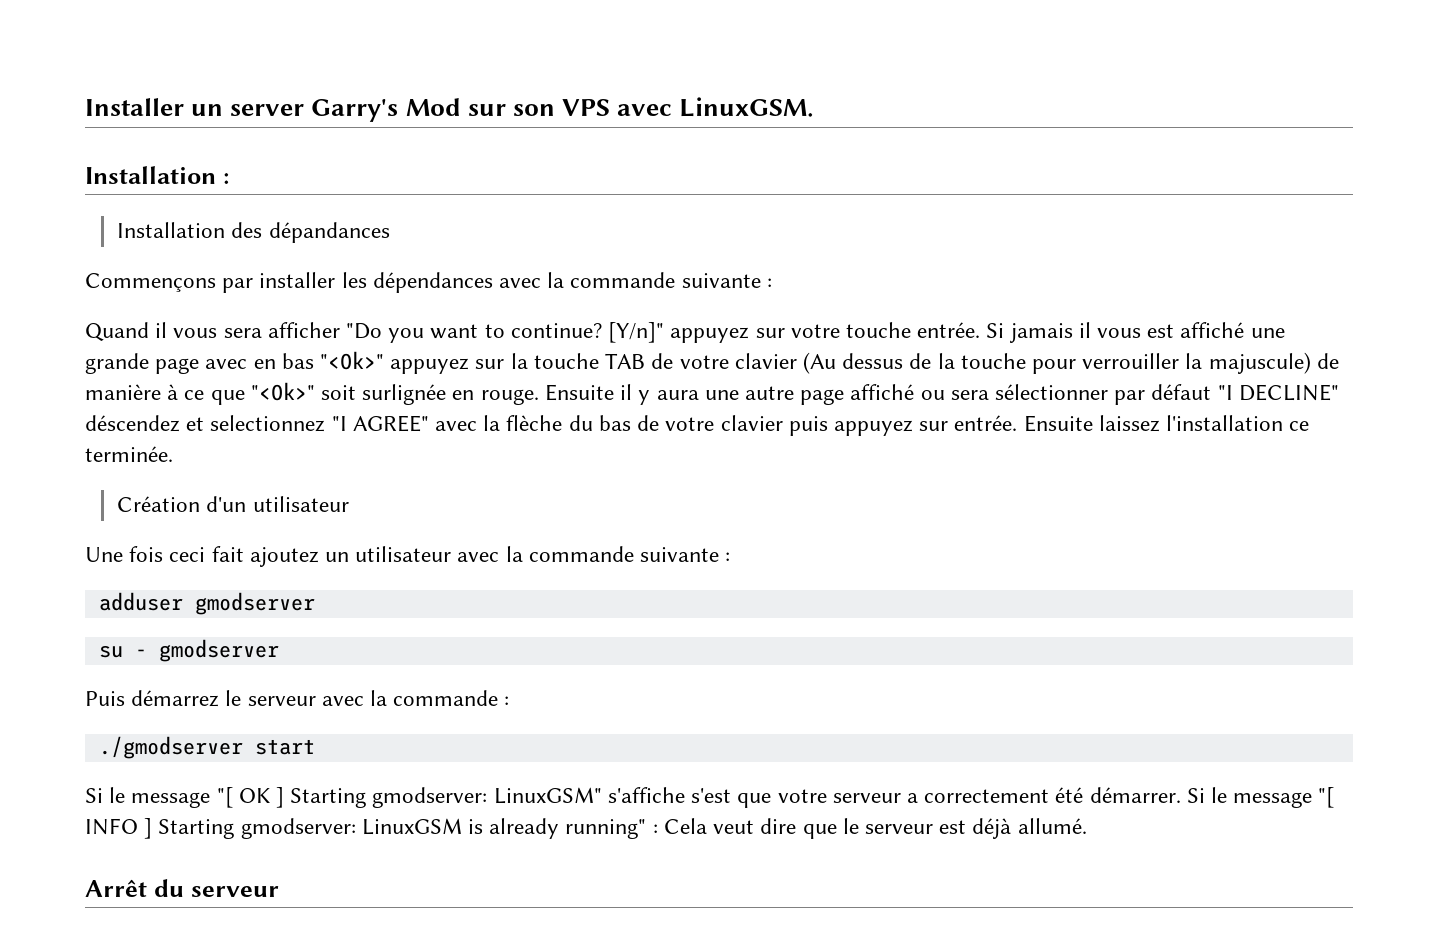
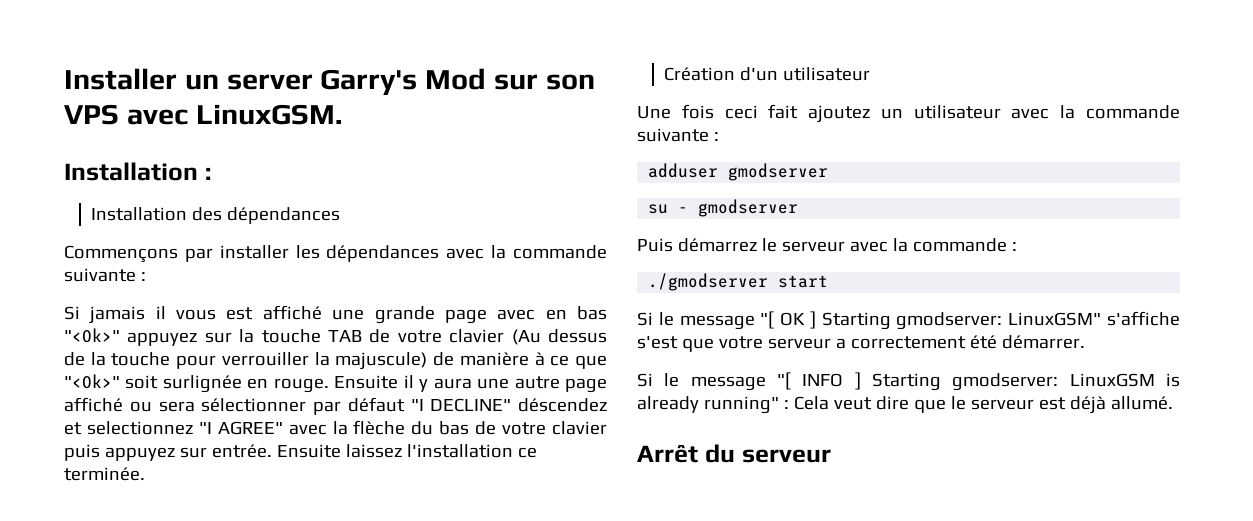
[268,222,390,243] dépandances -> [227,207,341,224] dépendances
[85,322,981,343] Quand il vous sera afficher "Do you want to continue? [Y/n]" appuyez sur votre touche entrée. -> (146, 276) none
(1181, 795) none -> (1085, 342) //

